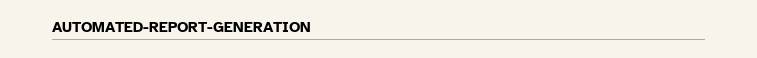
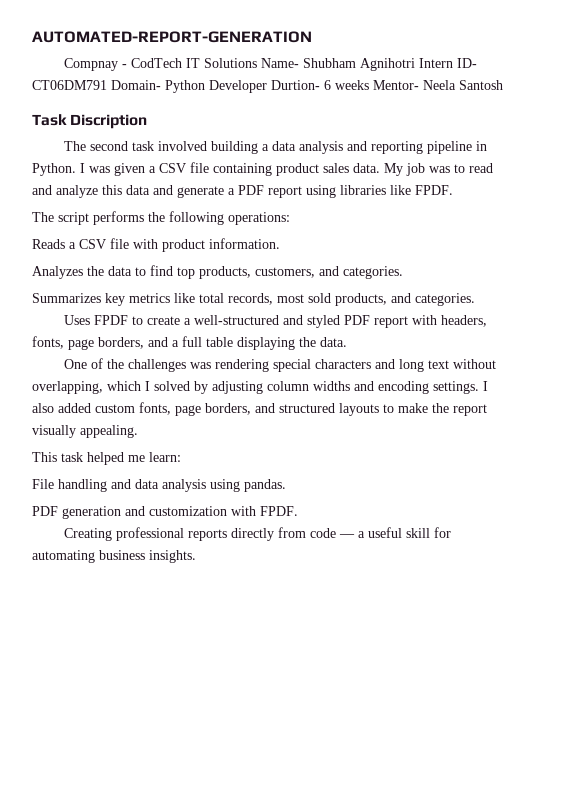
(311, 27) none -> [63,58,477,71] [32,80,503,93] [32,114,148,129] [63,141,487,154] [32,162,493,176] [32,185,453,198] [32,211,290,225] [32,238,280,252] [32,265,403,279] [32,293,475,306] [63,315,487,328] [32,336,347,350] [63,358,496,372] [32,381,488,394] [32,402,487,416] [32,425,138,438] [32,452,181,465] [32,479,286,492] [32,506,298,519] [63,527,451,541] [32,550,196,563] // Compnay - CodTech IT Solutions Name- Shubham Agnihotri Intern ID- CT06DM791 Domain- Python Developer Durtion- 6 weeks Mentor- Neela Santosh // Task Discription // The second task involved building a data analysis and reporting pipeline in Python. I was given a CSV file containing product sales data. My job was to read and analyze this data and generate a PDF report using libraries like FPDF. // The script performs the following operations: // Reads a CSV file with product information. // Analyzes the data to find top products, customers, and categories. // Summarizes key metrics like total records, most sold products, and categories. // Uses FPDF to create a well-structured and styled PDF report with headers, fonts, page borders, and a full table displaying the data. // One of the challenges was rendering special characters and long text without overlapping, which I solved by adjusting column widths and encoding settings. I also added custom fonts, page borders, and structured layouts to make the report visually appealing. // This task helped me learn: // File handling and data analysis using pandas. // PDF generation and customization with FPDF. // Creating professional reports directly from code — a useful skill for automating business insights.

